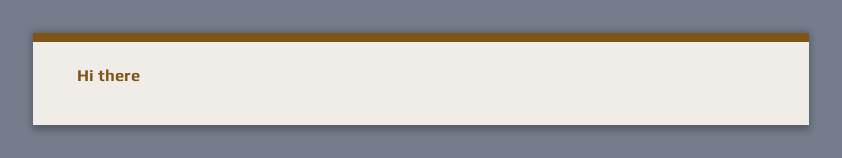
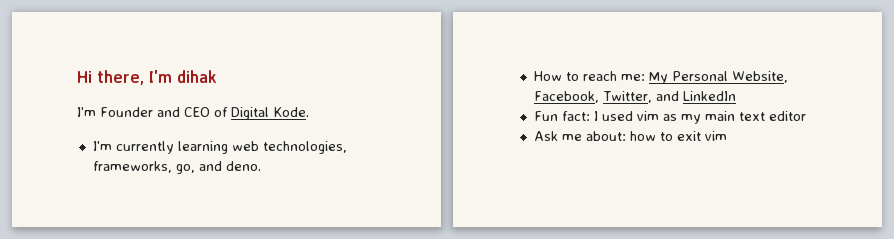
[98,69,141,82] there -> [97,70,217,85] [77,107,309,120] [92,141,347,154] [92,161,261,174] [533,71,788,84] [533,91,736,103] [533,111,806,124] [533,131,727,141] there, I'm dihak // I'm Founder and CEO of Digital Kode. // I'm currently learning web technologies, frameworks, go, and deno. // How to reach me: My Personal Website, Facebook, Twitter, and LinkedIn // Fun fact: I used vim as my main text editor // Ask me about: how to exit vim

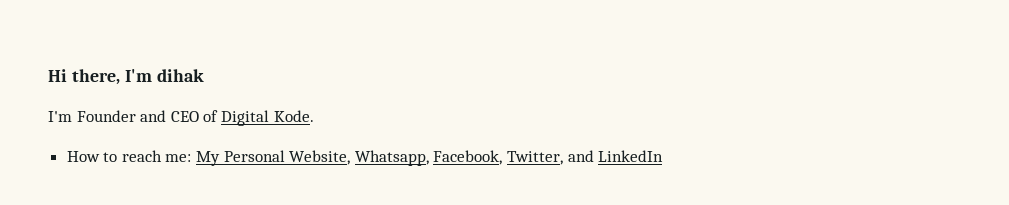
[92,141,347,154] [92,161,261,174] // I'm currently learning web technologies, frameworks, go, and deno. -> (314, 116) none
(788, 77) none -> [354,150,429,166] Whatsapp,
[533,111,806,124] [533,131,727,141] // Fun fact: I used vim as my main text editor // Ask me about: how to exit vim -> (664, 156) none

